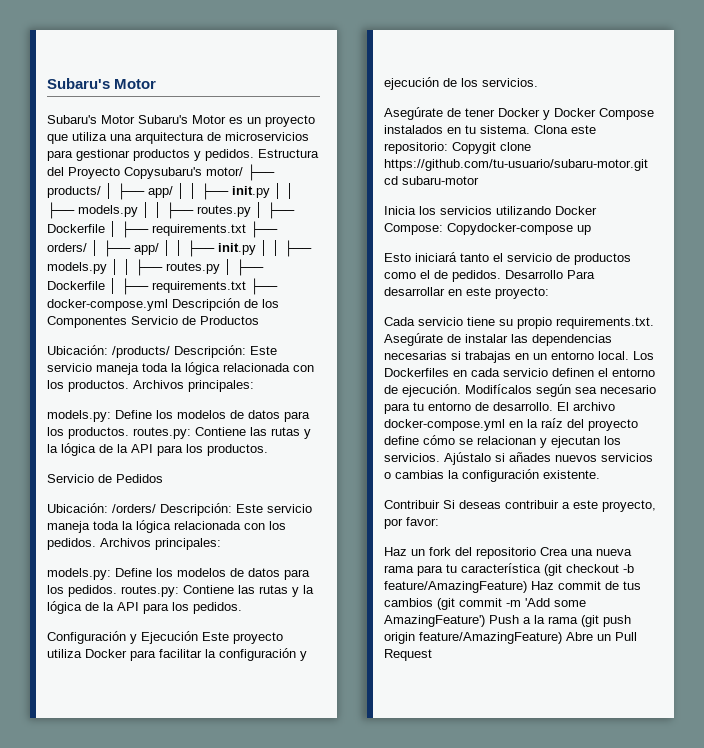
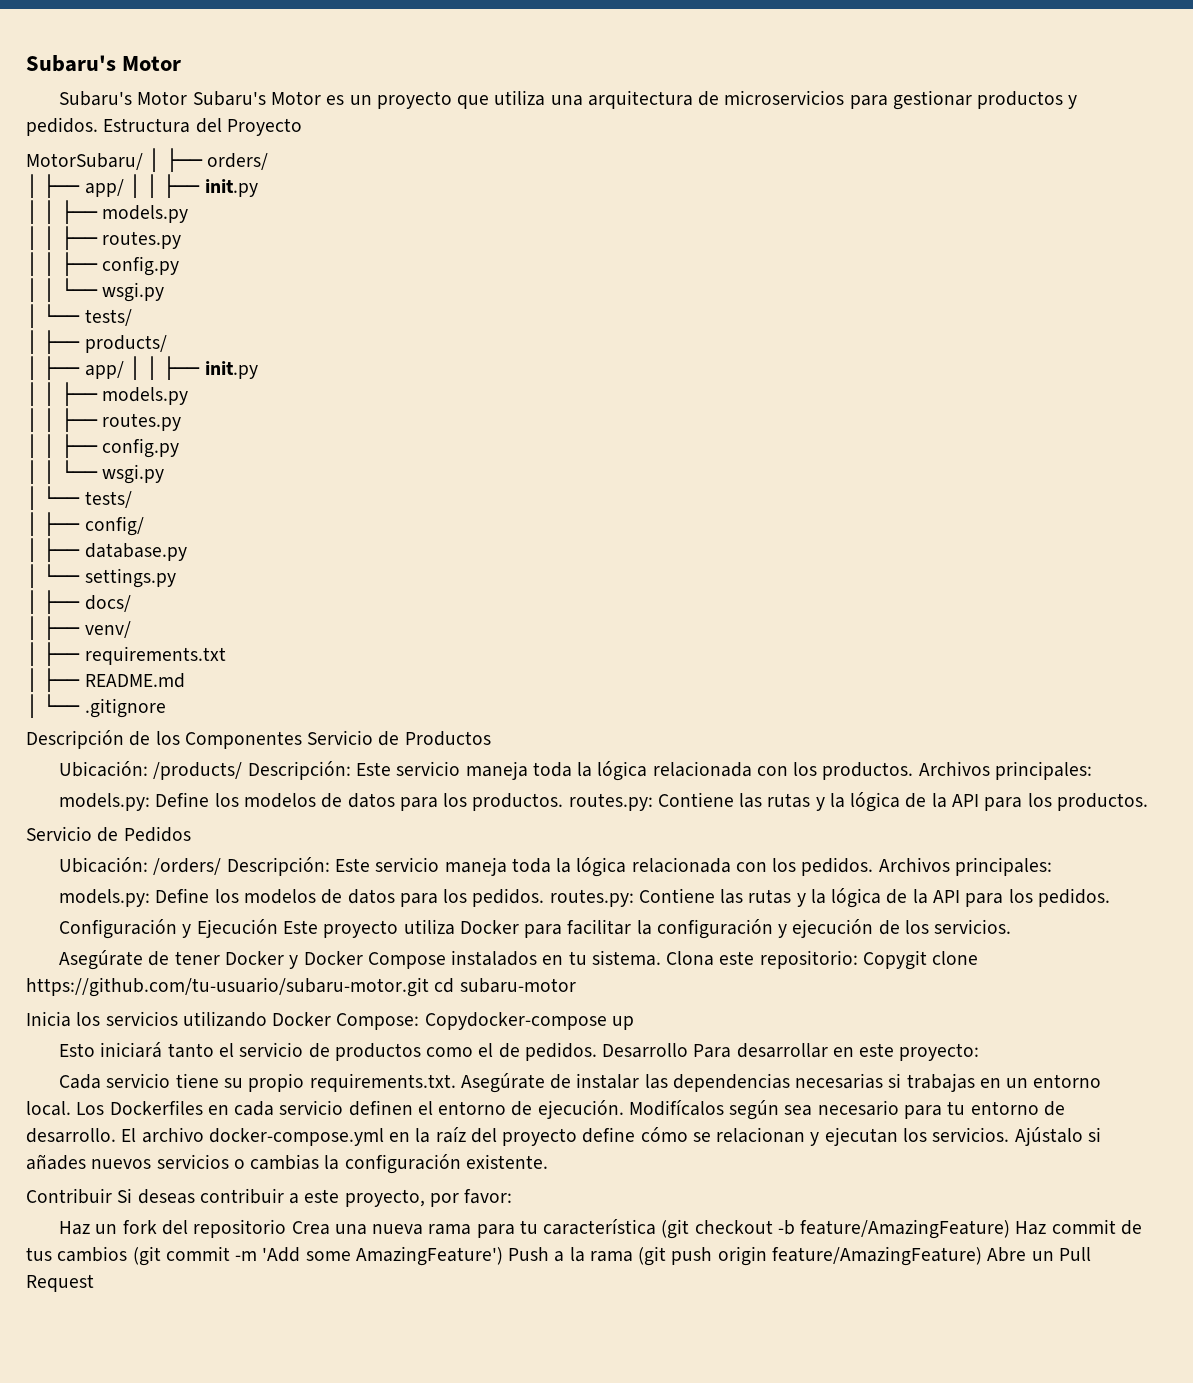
[124,164,275,181] [47,183,294,200] [47,202,295,219] [47,221,278,238] [47,240,312,257] [47,259,264,276] [47,278,278,295] [47,299,168,311] Copysubaru's motor/ ├── products/ │ ├── app/ │ │ ├── init.py │ │ ├── models.py │ │ ├── routes.py │ ├── Dockerfile │ ├── requirements.txt ├── orders/ │ ├── app/ │ │ ├── init.py │ │ ├── models.py │ │ ├── routes.py │ ├── Dockerfile │ ├── requirements.txt ├── docker-compose.yml -> [26,148,268,172] [26,174,258,198] [26,200,188,224] [26,226,181,250] [26,252,179,276] [26,278,164,302] [26,304,132,328] [26,330,167,354] [26,356,258,380] [26,382,188,406] [26,408,181,432] [26,434,179,458] [26,460,164,484] [26,486,132,510] [26,512,144,536] [26,538,187,562] [26,564,176,588] [26,590,131,614] [26,616,131,640] [26,642,226,666] [26,668,185,692] [26,694,166,718] // MotorSubaru/ │ ├── orders/ // │ ├── app/ │ │ ├── init.py // │ │ ├── models.py // │ │ ├── routes.py // │ │ ├── config.py // │ │ └── wsgi.py // │ └── tests/ // │ ├── products/ // │ ├── app/ │ │ ├── init.py // │ │ ├── models.py // │ │ ├── routes.py // │ │ ├── config.py // │ │ └── wsgi.py // │ └── tests/ // │ ├── config/ // │ ├── database.py // │ └── settings.py // │ ├── docs/ // │ ├── venv/ // │ ├── requirements.txt // │ ├── README.md // │ └── .gitignore //

